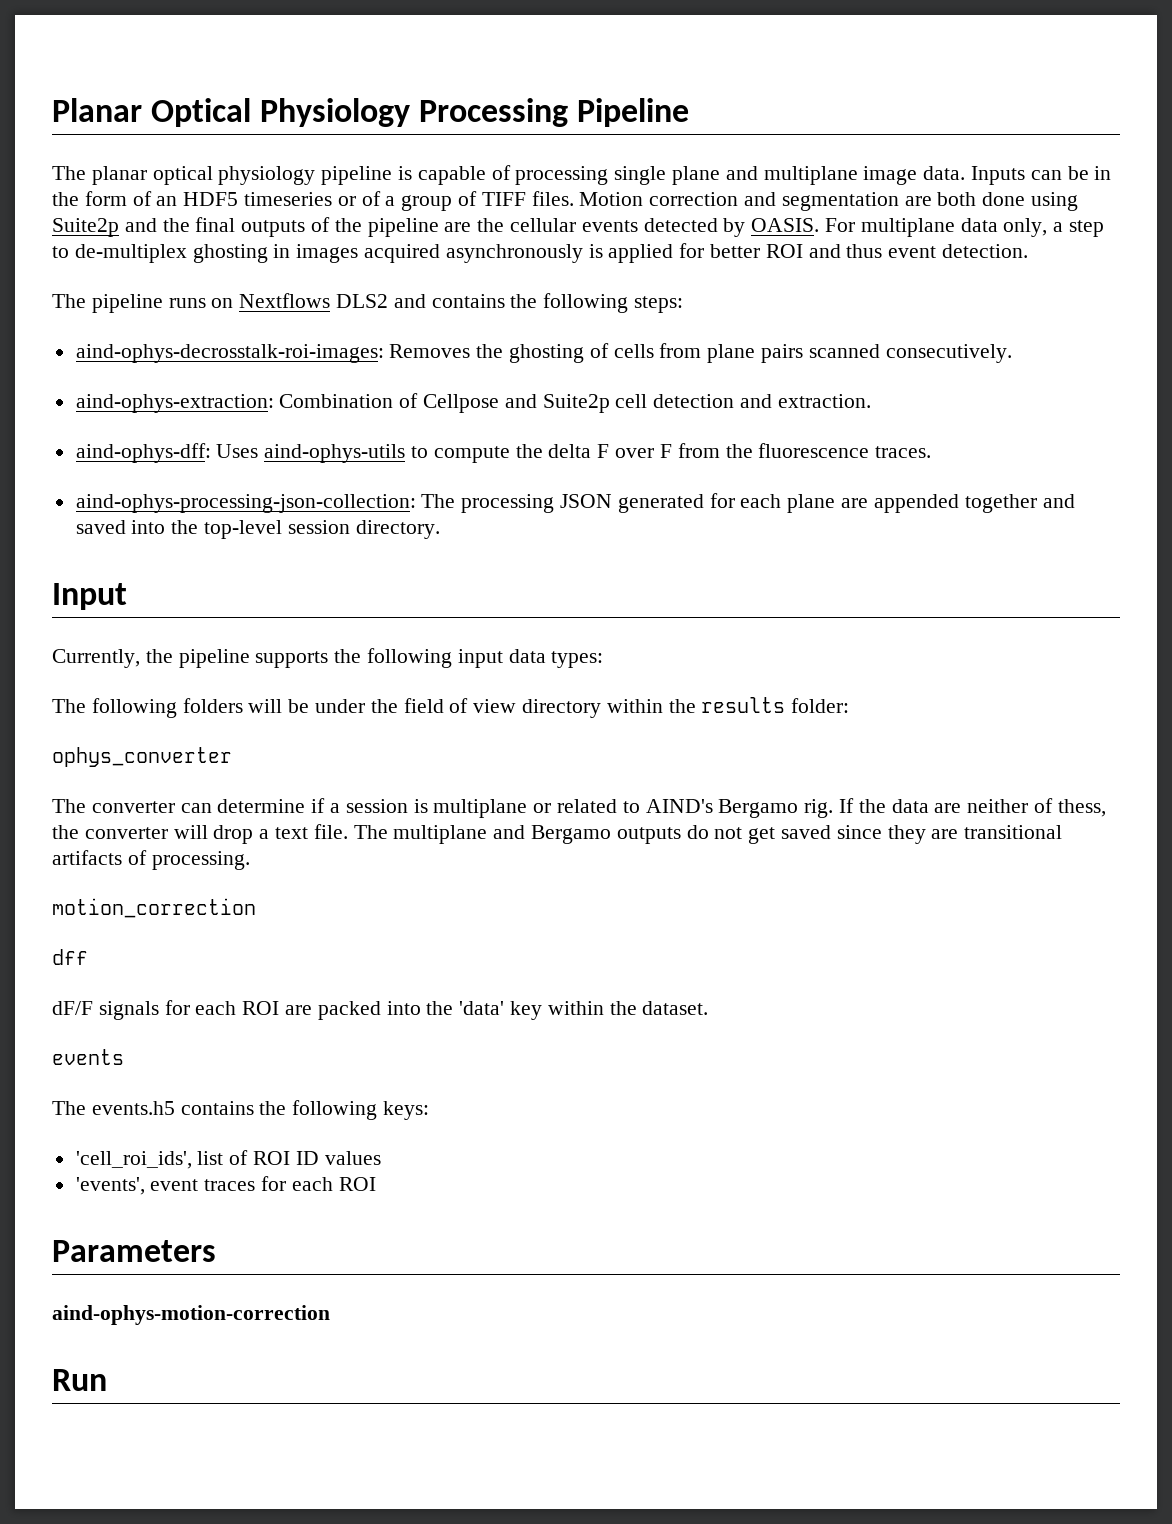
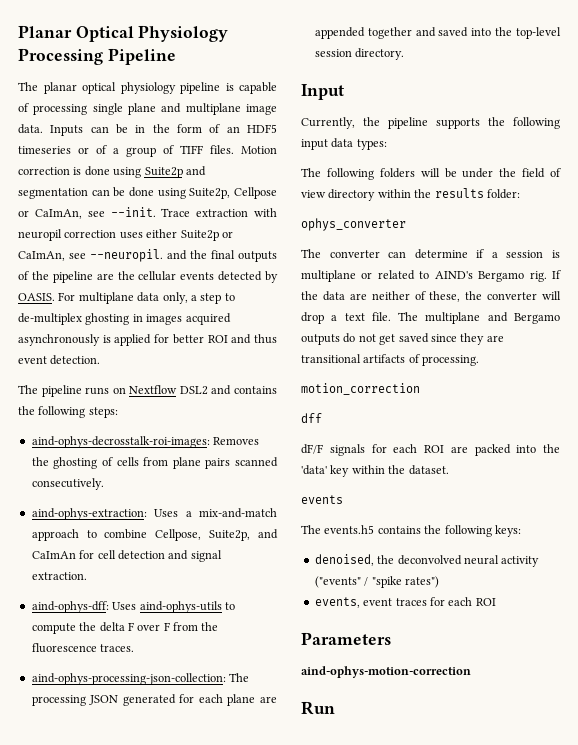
[744,192,1079,211] [52,218,119,237] and segmentation are both done using Suite2p -> [73,166,206,178] [18,187,277,199] [18,207,277,219] [18,229,233,241] [18,249,163,262] is done using Suite2p and segmentation can be done using Suite2p, Cellpose or CaImAn, see --init. Trace extraction with neuropil correction uses either Suite2p or CaImAn, see --neuropil.
[239,293,389,308] Nextflows DLS2 -> [129,385,208,395] Nextflow DSL2
[279,393,610,413] Combination of Cellpose and Suite2p -> [154,508,277,518] [31,529,278,541] [31,550,95,559] Uses a mix-and-match approach to combine Cellpose, Suite2p, and CaImAn for
(773, 401) none -> [190,550,222,562] signal
[1057,799,1106,817] thess, -> [429,291,461,302] these,
[75,1150,381,1169] [75,1177,145,1195] 'cell_roi_ids', list of ROI ID values // 'events', -> [314,554,540,567] [314,576,439,588] [314,597,360,608] denoised, the deconvolved neural activity ("events" / "spike rates") // events,

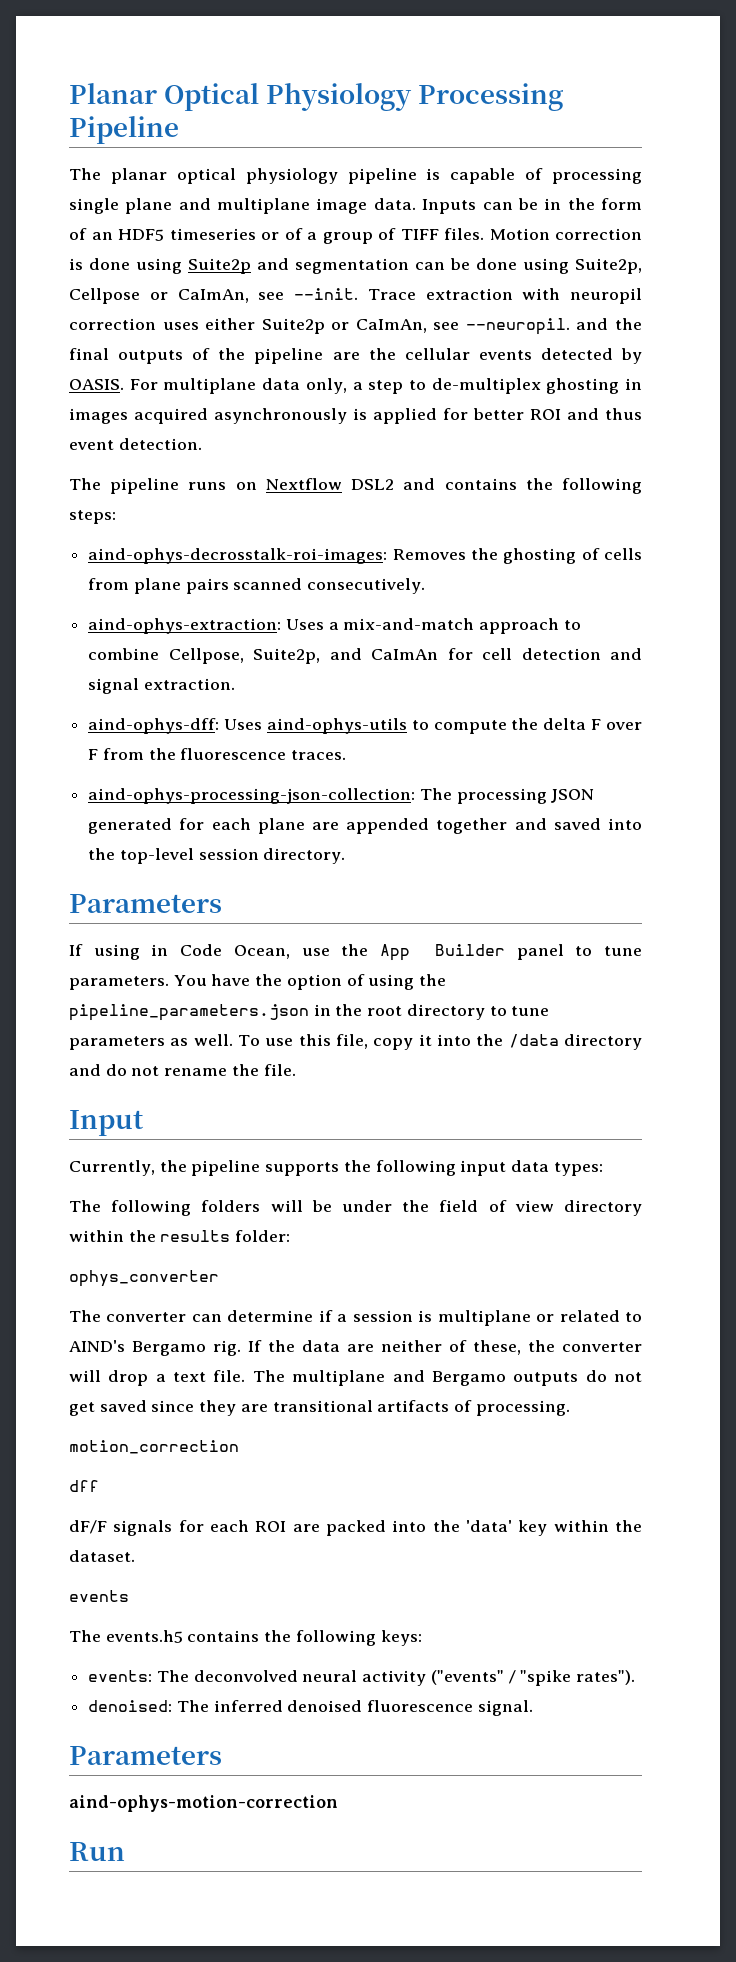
(405, 54) none -> [69,894,222,913] [69,944,643,961] [69,974,447,990] [69,1004,550,1021] [69,1034,642,1050] [69,1064,296,1076] // Parameters // If using in Code Ocean, use the App Builder panel to tune parameters. You have the option of using the pipeline_parameters.json in the root directory to tune parameters as well. To use this file, copy it into the /data directory and do not rename the file.
[314,554,395,566] denoised, the -> [88,1670,189,1682] events: The
[404,576,439,588] [314,597,496,608] rates") // events, event traces for each ROI -> [576,1670,636,1685] [88,1700,533,1716] rates"). // denoised: The inferred denoised fluorescence signal.

